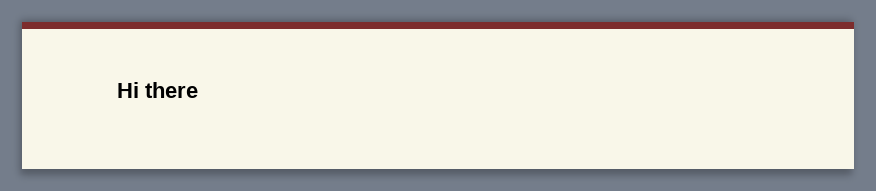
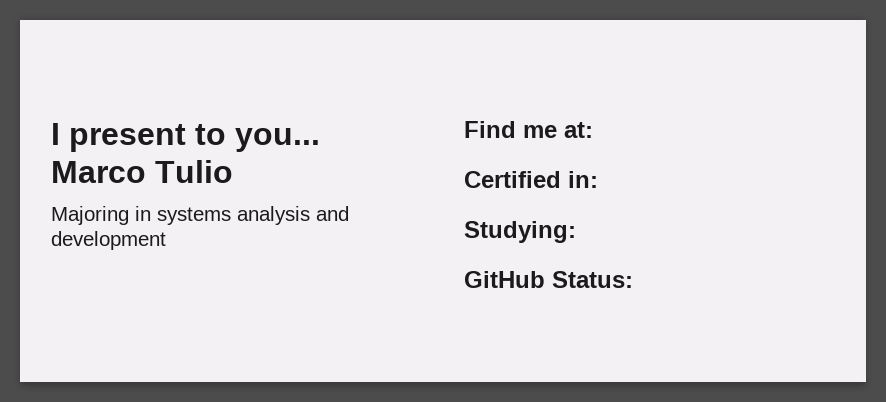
[117,82,198,98] Hi there -> [51,123,320,152] [51,160,233,183] [51,206,349,225] [51,231,166,250] [464,121,593,138] [464,171,598,188] [464,221,576,243] [464,271,633,288] I present to you... Marco Tulio // Majoring in systems analysis and development // Find me at: // Certified in: // Studying: // GitHub Status:

